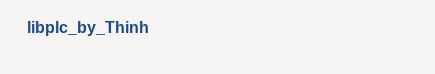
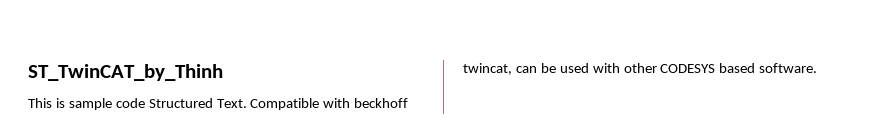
[27,21,149,36] libplc_by_Thinh -> [28,64,223,81] [28,98,409,110] [463,63,818,75] ST_TwinCAT_by_Thinh // This is sample code Structured Text. Compatible with beckhoff twincat, can be used with other CODESYS based software.

